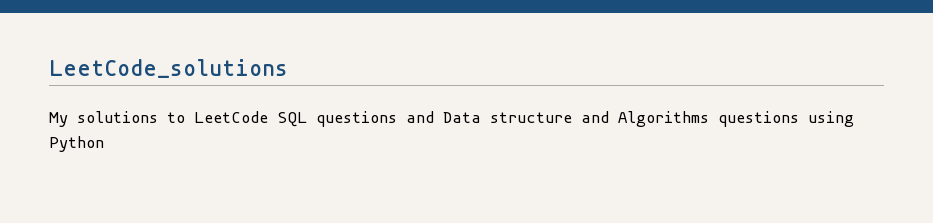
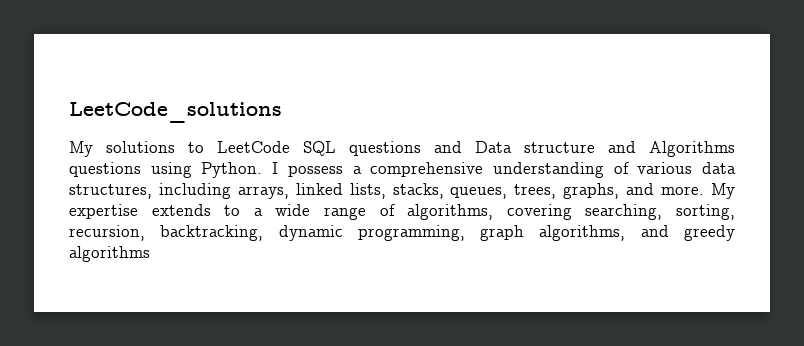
[49,136,104,152] Python -> [201,162,736,178] [69,183,736,199] [69,204,736,220] [69,225,735,241] [69,246,150,262] Python. I possess a comprehensive understanding of various data structures, including arrays, linked lists, stacks, queues, trees, graphs, and more. My expertise extends to a wide range of algorithms, covering searching, sorting, recursion, backtracking, dynamic programming, graph algorithms, and greedy algorithms

